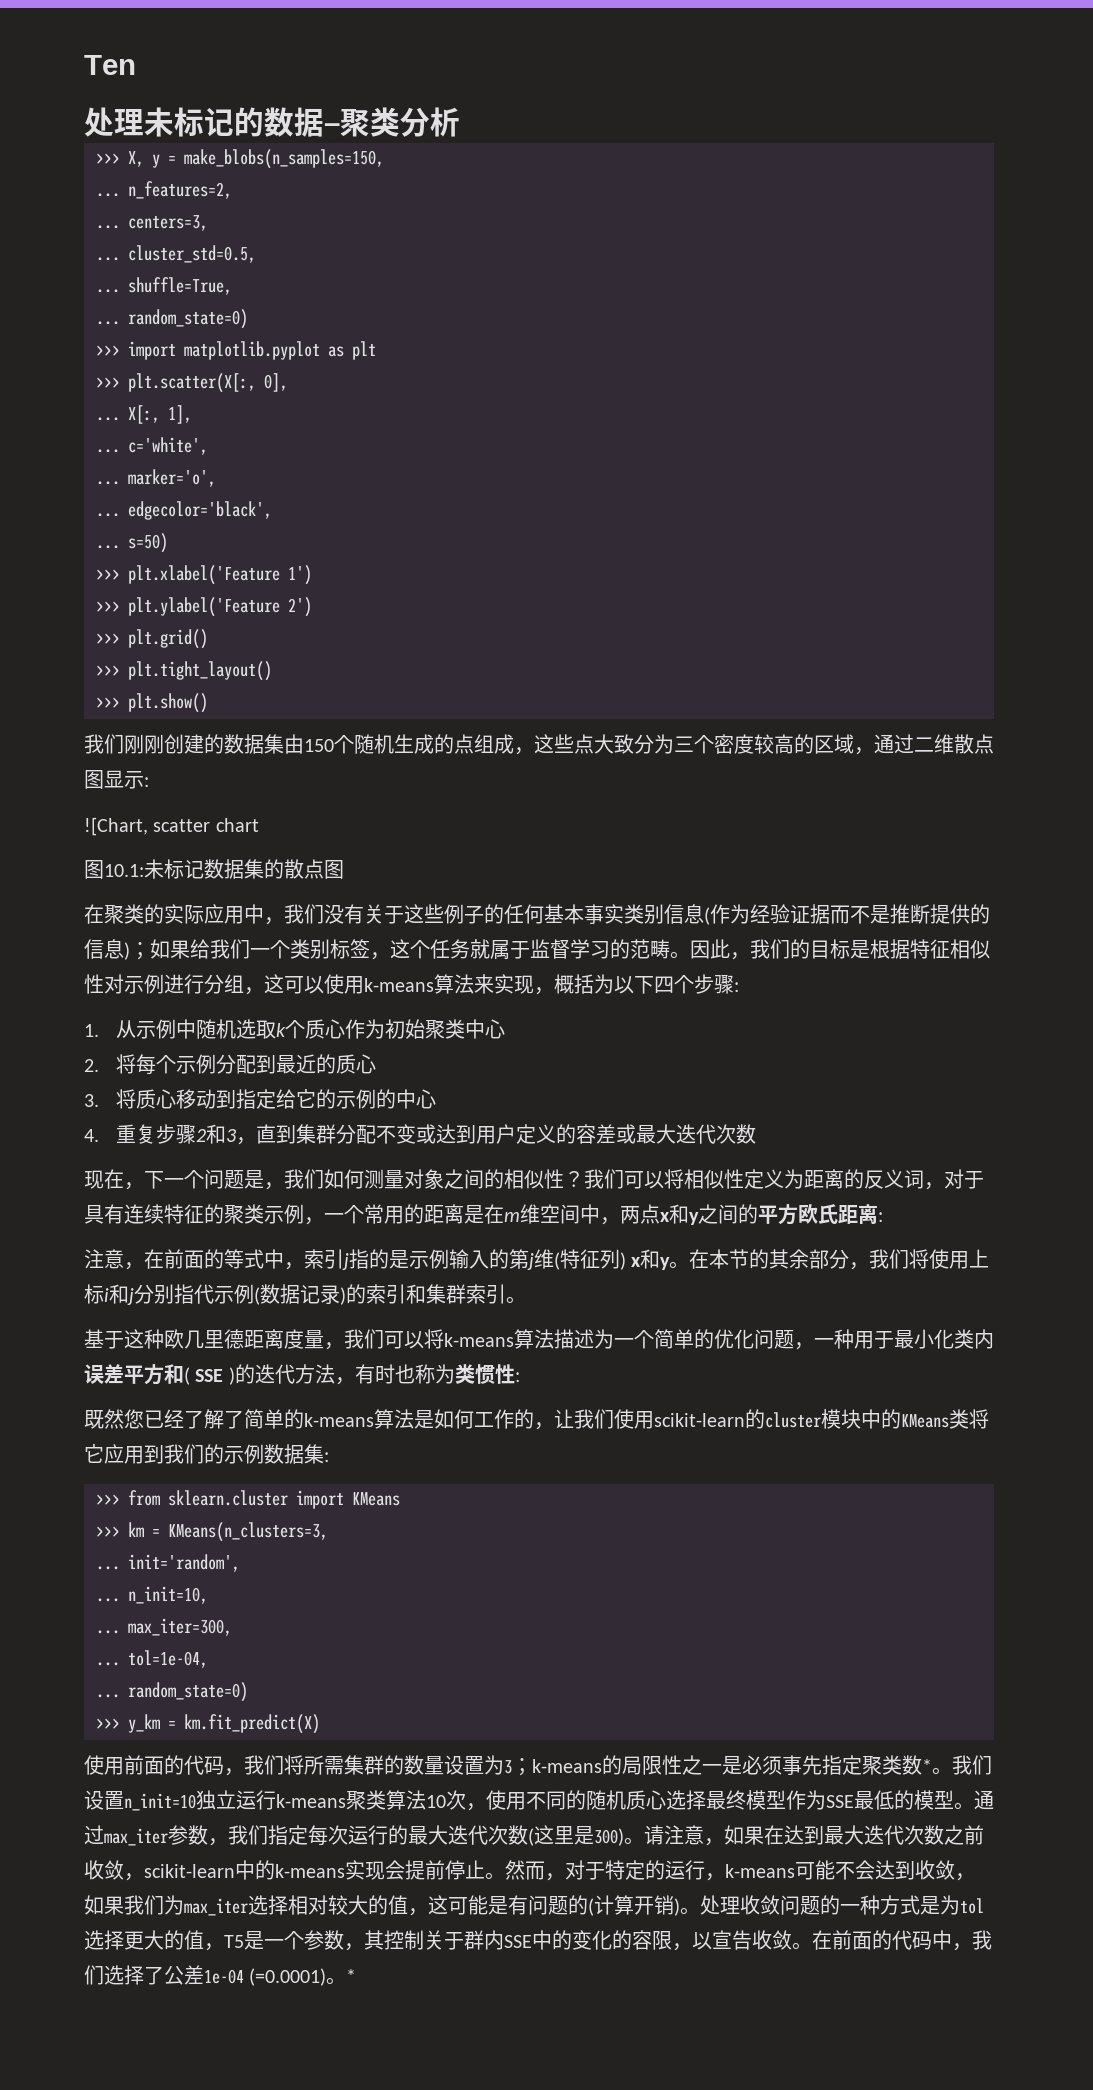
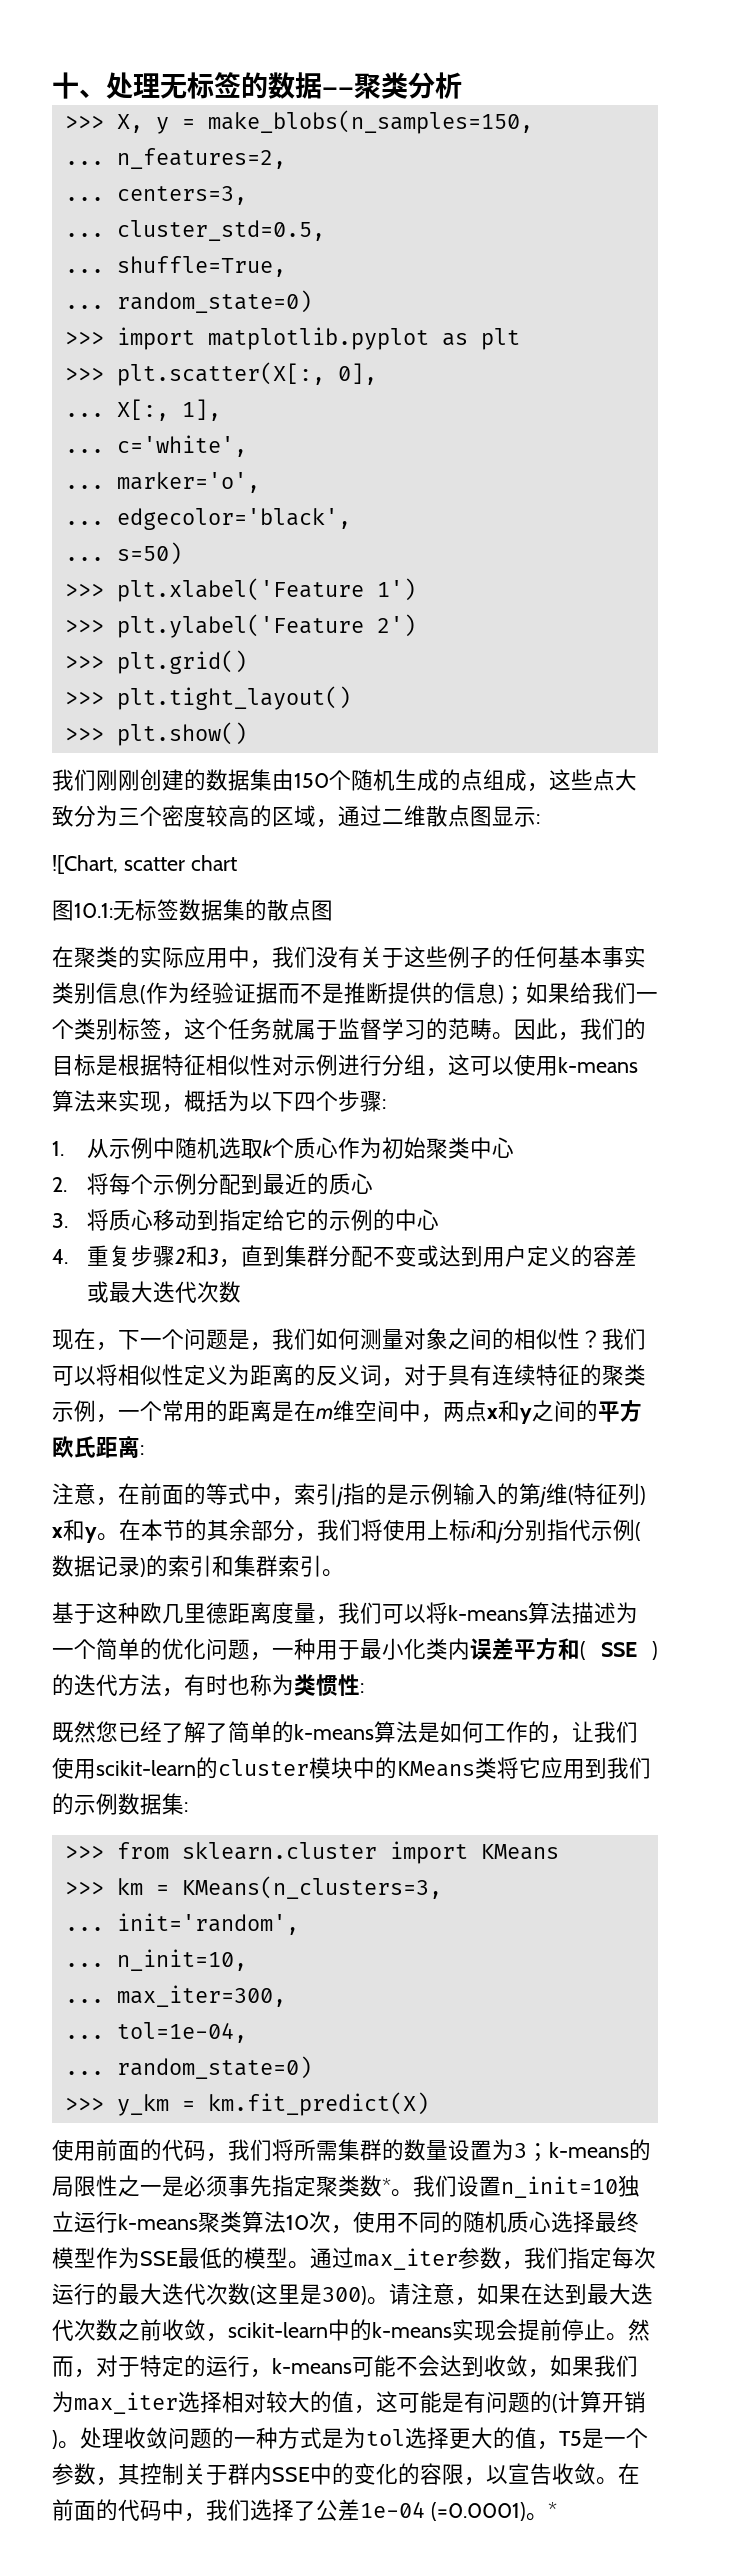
[84,55,136,75] [84,107,340,137] Ten // 处理未标记的数据– -> [52,72,354,99] 十、处理无标签的数据——
[144,859,204,879] 未标记 -> [113,899,179,921] 无标签

